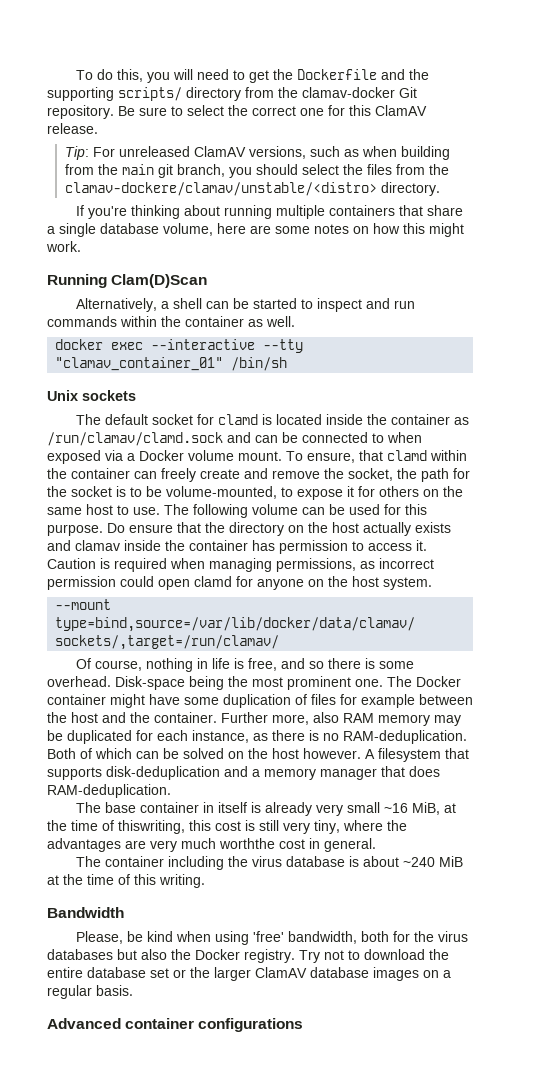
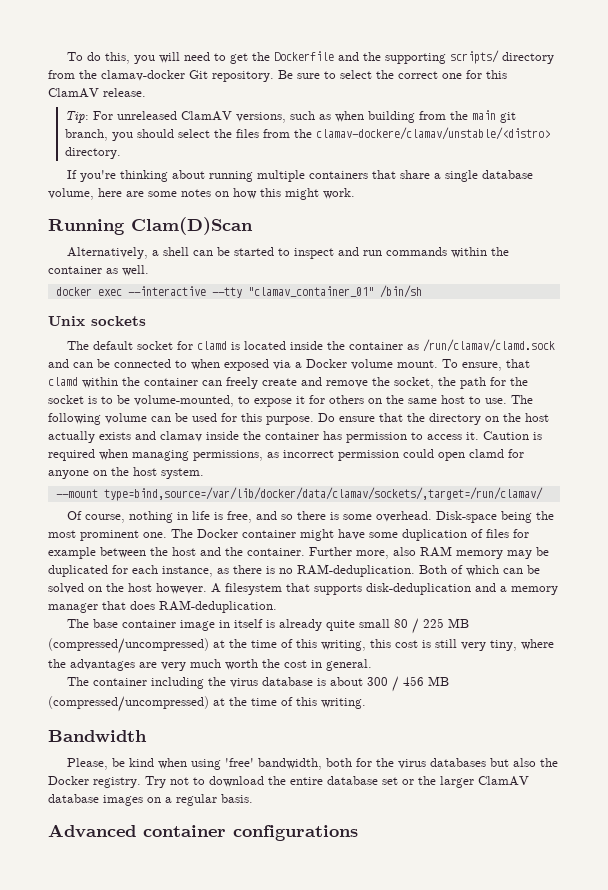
(200, 807) none -> [180,620,216,631] image
[316,802,457,816] [47,820,185,834] very small ~16 MiB, at the time of thiswriting, -> [326,618,470,634] [48,638,366,654] quite small 80 / 225 MB (compressed/uncompressed) at the time of this writing,
[219,838,275,849] worththe -> [225,659,280,670] worth the
[403,856,464,867] ~240 MiB -> [367,676,450,692] [48,696,209,712] 300 / 456 MB (compressed/uncompressed)

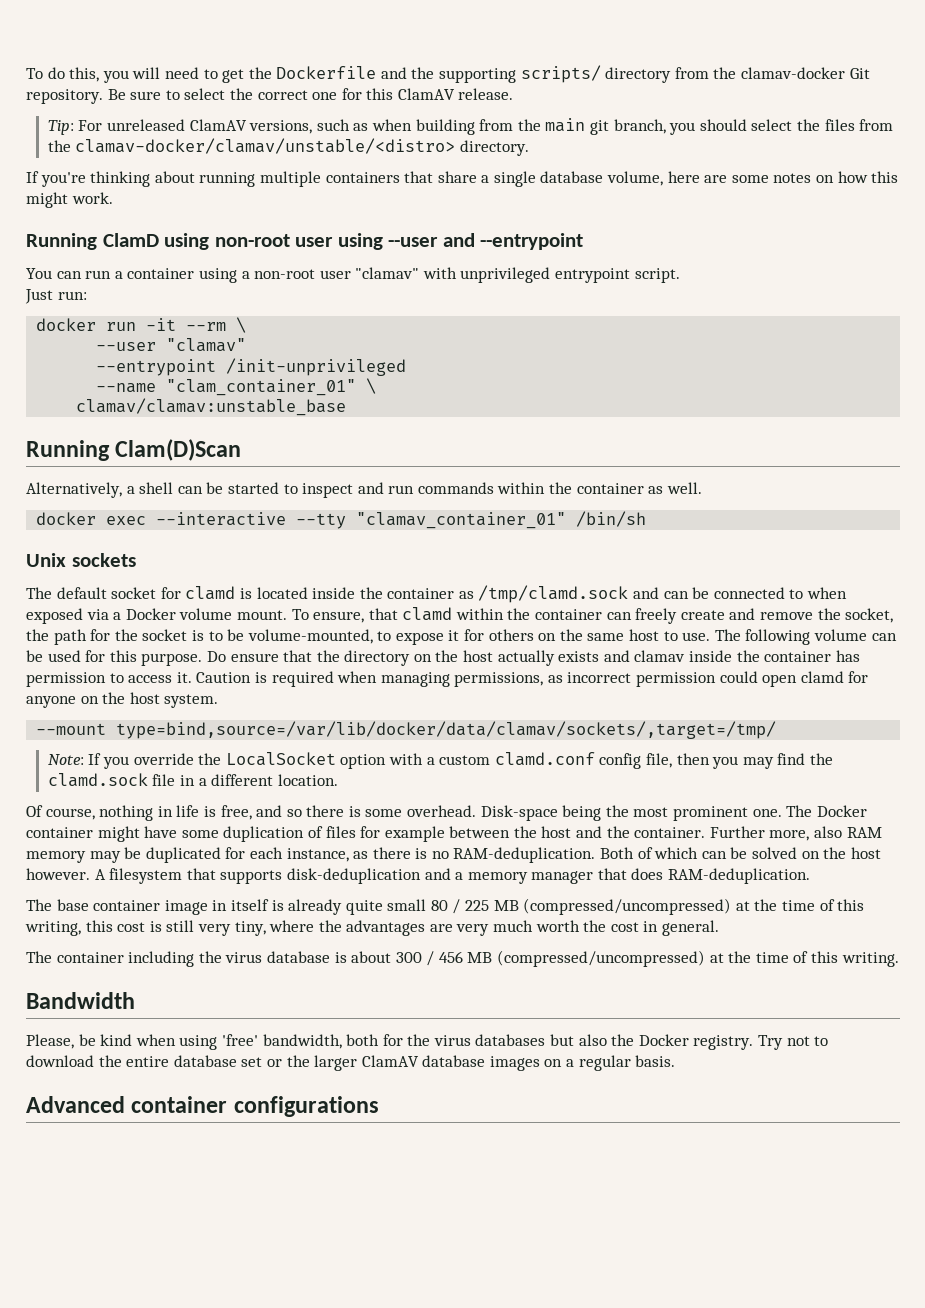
[316,127,551,140] clamav-dockere/clamav/unstable/<distro> -> [75,138,456,154] clamav-docker/clamav/unstable/<distro>
(355, 193) none -> [26,233,584,250] [26,267,680,283] [25,289,87,304] [36,317,247,333] [96,338,247,352] [96,358,407,376] [96,378,377,396] [76,398,347,416] // Running ClamD using non-root user using --user and --entrypoint // You can run a container using a non-root user "clamav" with unprivileged entrypoint script. // Just run: // docker run -it --rm \ // --user "clamav" // --entrypoint /init-unprivileged // --name "clam_container_01" \ // clamav/clamav:unstable_base
[423,339,556,352] /run/clamav/clamd.sock -> [478,585,629,603] /tmp/clamd.sock
[103,487,543,501] type=bind,source=/var/lib/docker/data/clamav/sockets/,target=/run/clamav/ -> [116,721,777,739] [47,752,833,769] [47,773,338,787] type=bind,source=/var/lib/docker/data/clamav/sockets/,target=/tmp/ // Note: If you override the LocalSocket option with a custom clamd.conf config file, then you may find the clamd.sock file in a different location.

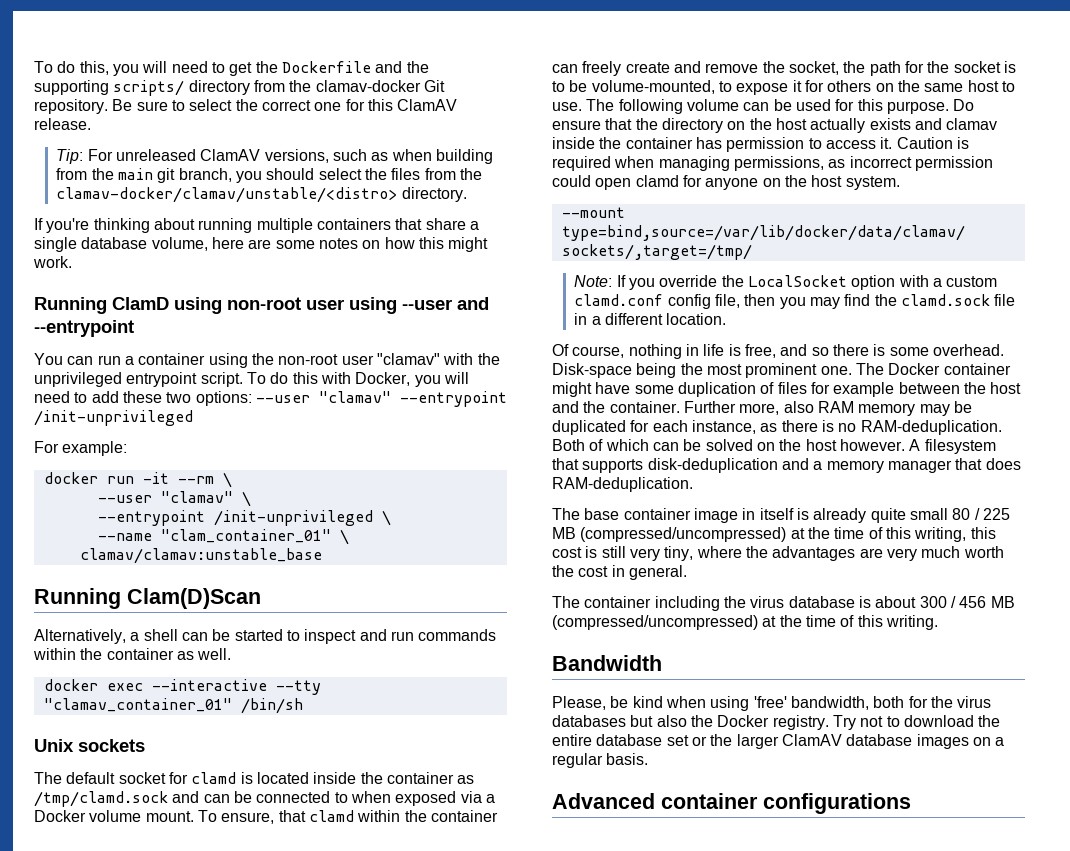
[241,271,250,279] a -> [251,353,274,365] the
(457, 273) none -> [477,353,500,365] the
[25,289,87,304] // Just run: -> [246,372,469,387] [34,391,507,407] [34,410,193,426] [34,441,128,456] To do this with Docker, you will need to add these two options: --user "clamav" --entrypoint /init-unprivileged // For example:
[96,358,407,376] // --entrypoint /init-unprivileged -> [241,491,251,507] [97,510,391,526] \ // --entrypoint /init-unprivileged \

